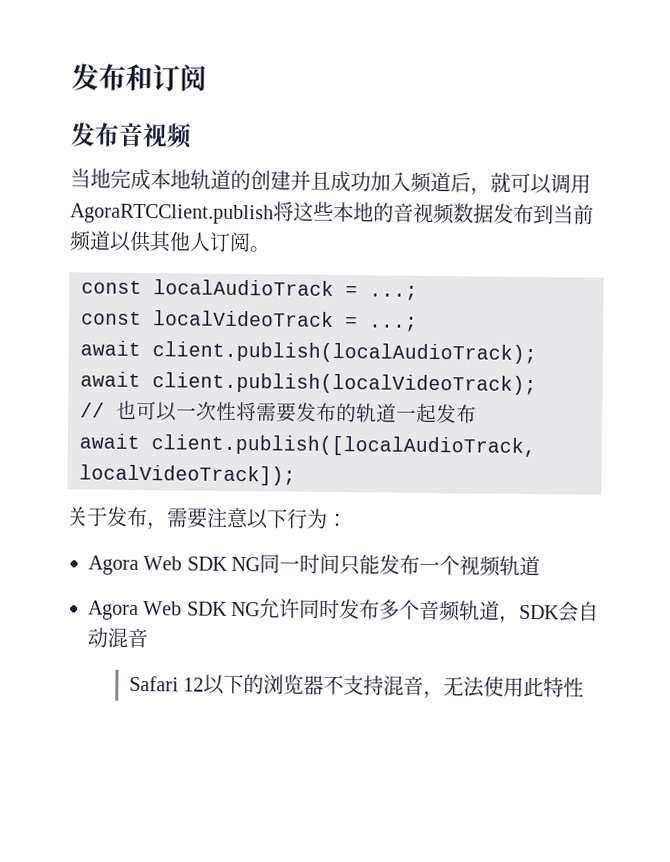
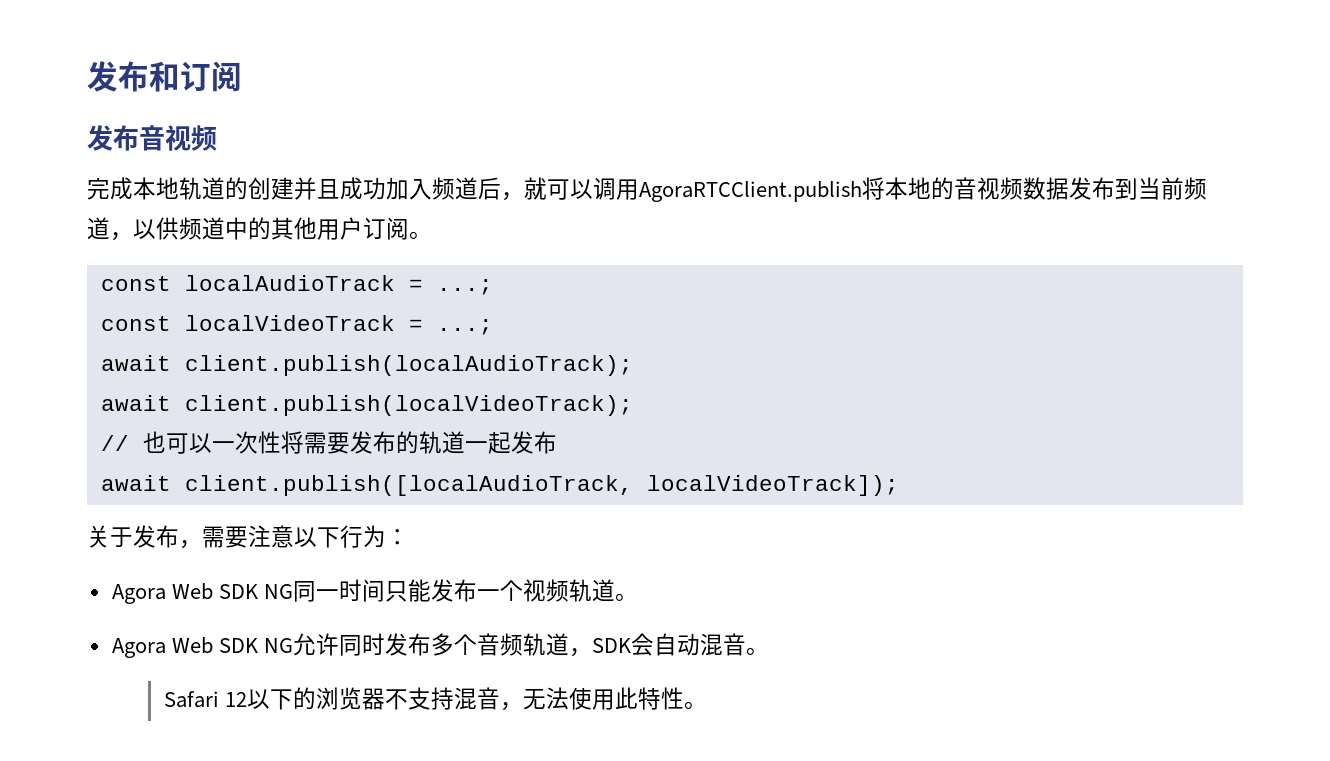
[70,168,111,189] 当地 -> (217, 138) none
[293,201,334,222] 这些 -> (885, 188) none
[109,230,211,253] 以供其他人 -> [110,217,363,241] ，以供频道中的其他用户
(541, 566) none -> [614,593,638,601] 。
(148, 638) none -> [745,647,769,655] 。
(584, 687) none -> [683,701,707,709] 。

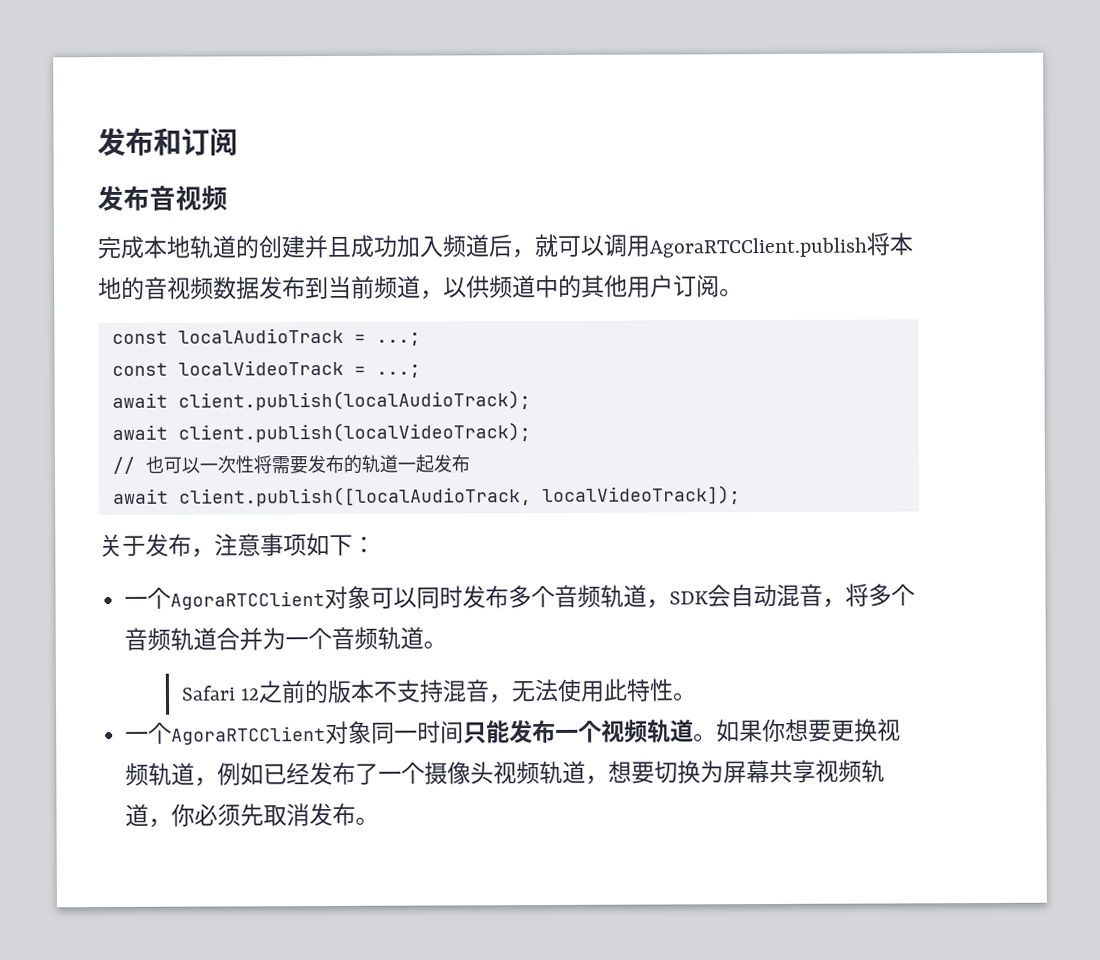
[202,525,409,548] [111,579,638,604] [111,633,339,658] 需要注意以下行为： // Agora Web SDK NG同一时间只能发布一个视频轨道。 // Agora Web SDK NG允许 -> [214,533,376,557] [124,585,418,610] 注意事项如下： // 一个AgoraRTCClient对象可以
(746, 644) none -> [822,583,916,608] [124,626,425,651] ，将多个音频轨道合并为一个音频轨道
[246,687,385,710] 以下的浏览器 -> [258,679,376,704] 之前的版本
(707, 705) none -> [125,718,902,745] [125,759,886,787] [125,802,380,828] // 一个AgoraRTCClient对象同一时间只能发布一个视频轨道。如果你想要更换视频轨道，例如已经发布了一个摄像头视频轨道，想要切换为屏幕共享视频轨道，你必须先取消发布。

